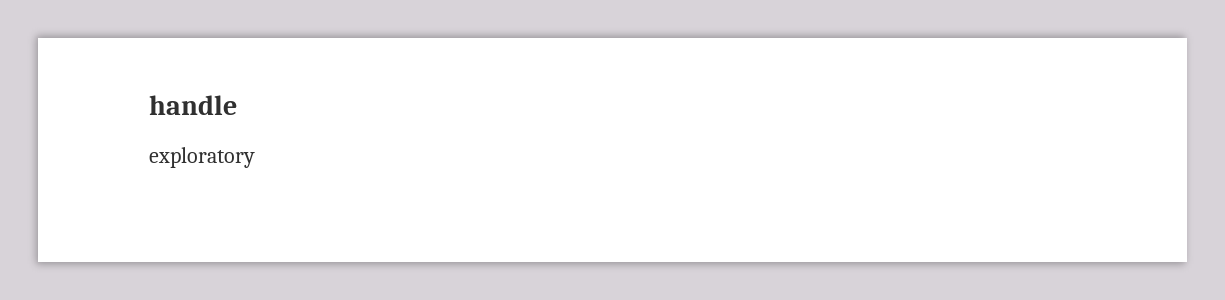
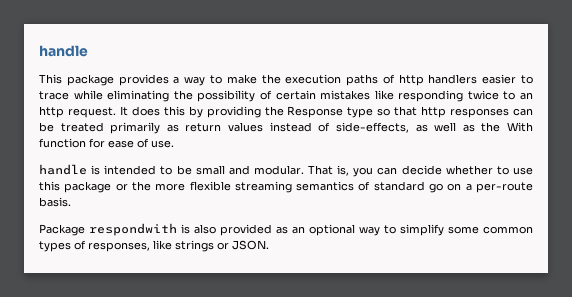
[149,147,255,168] exploratory -> [39,74,533,86] [39,90,533,102] [39,106,533,118] [39,122,534,134] [39,138,174,148] [39,164,533,177] [39,181,534,193] [39,197,71,207] [39,223,533,236] [39,240,269,252] This package provides a way to make the execution paths of http handlers easier to trace while eliminating the possibility of certain mistakes like responding twice to an http request. It does this by providing the Response type so that http responses can be treated primarily as return values instead of side-effects, as well as the With function for ease of use. // handle is intended to be small and modular. That is, you can decide whether to use this package or the more flexible streaming semantics of standard go on a per-route basis. // Package respondwith is also provided as an optional way to simplify some common types of responses, like strings or JSON.

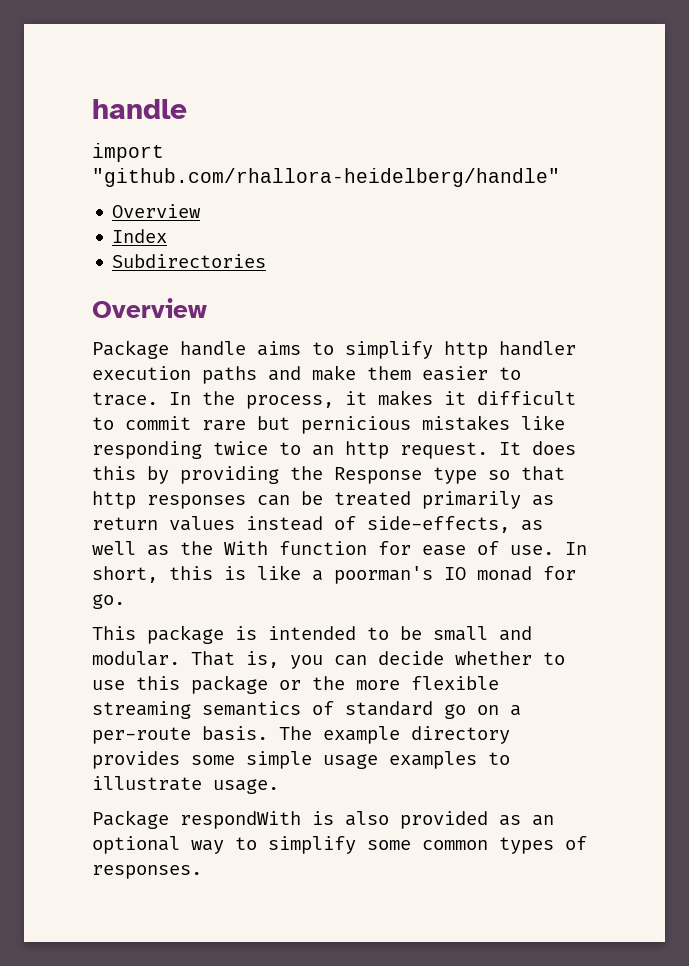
[39,74,533,86] [39,90,316,102] This package provides a way to make the execution paths of http handlers easier to trace while eliminating the possibility of certain -> [92,143,164,162] [92,168,560,187] [112,204,202,218] [112,229,168,243] [112,254,267,268] [92,298,207,318] [92,340,576,359] [92,365,521,384] [92,390,576,409] [92,416,411,434] import "github.com/rhallora-heidelberg/handle" // Overview // Index // Subdirectories // Overview // Package handle aims to simplify http handler execution paths and make them easier to trace. In the process, it makes it difficult to commit rare but pernicious
[39,164,87,175] // handle -> [565,542,587,555] [92,565,576,584] [92,594,125,609] [92,625,224,644] In short, this is like a poorman's IO monad for go. // This package
[39,223,177,236] // Package respondwith -> [279,726,510,744] [92,751,510,769] [92,776,279,794] [92,810,301,829] The example directory provides some simple usage examples to illustrate usage. // Package respondWith
[88,240,269,252] responses, like strings or JSON. -> [92,865,202,879] responses.

